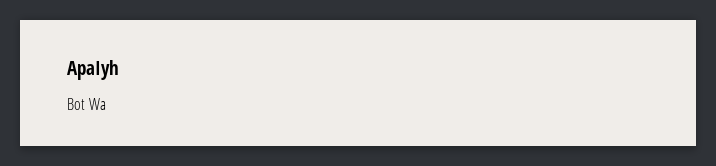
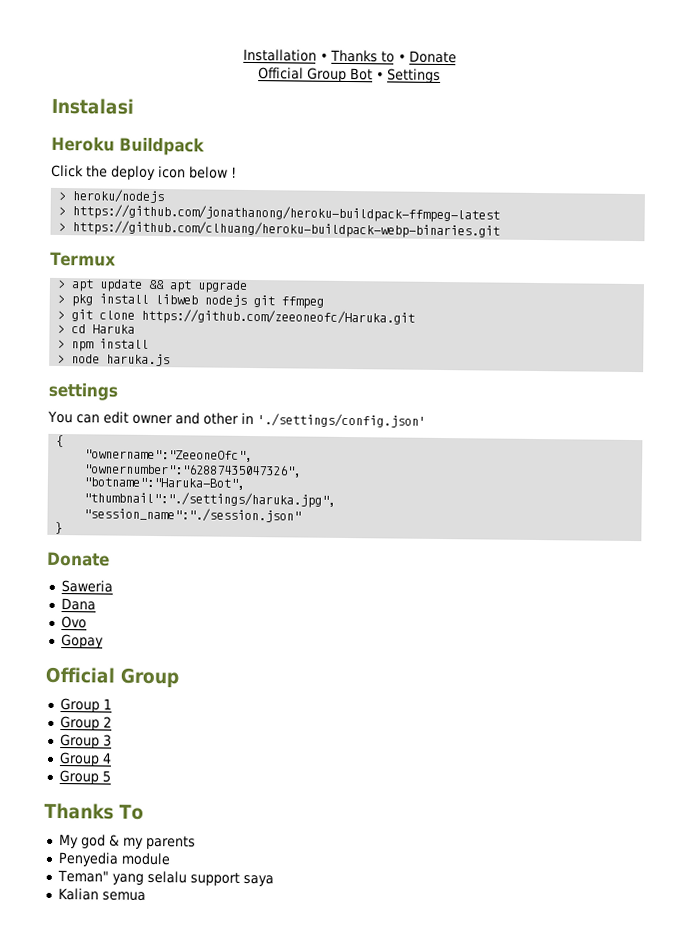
[67,60,119,80] [67,98,107,110] ApaIyh // Bot Wa -> [242,48,457,64] [258,67,441,83] [51,97,134,115] [51,136,205,156] [51,164,237,180] [58,189,165,204] [58,204,501,223] [58,220,501,239] [50,251,116,267] [57,279,249,293] [57,293,325,309] [57,308,416,326] [57,324,136,334] [57,338,150,352] [57,353,171,367] [48,382,118,401] [47,410,426,428] [56,434,65,448] [84,449,254,463] [83,463,303,478] [83,477,246,490] [83,491,337,508] [83,507,302,523] [55,521,64,535] [47,551,110,567] [60,580,113,593] [60,598,96,611] [60,616,87,629] [60,634,104,649] [45,666,179,688] [59,698,112,713] [59,716,112,731] [59,734,112,749] [58,752,112,767] [58,770,111,785] [44,802,144,820] [58,834,196,850] [57,852,171,867] [56,870,274,887] [57,888,146,901] Installation • Thanks to • Donate // Official Group Bot • Settings // Instalasi // Heroku Buildpack // Click the deploy icon below ! // > heroku/nodejs // > https://github.com/jonathanong/heroku-buildpack-ffmpeg-latest // > https://github.com/clhuang/heroku-buildpack-webp-binaries.git // Termux // > apt update && apt upgrade // > pkg install libweb nodejs git ffmpeg // > git clone https://github.com/zeeoneofc/Haruka.git // > cd Haruka // > npm install // > node haruka.js // settings // You can edit owner and other in './settings/config.json' // { // "ownername":"ZeeoneOfc", // "ownernumber":"62887435047326", // "botname":"Haruka-Bot", // "thumbnail":"./settings/haruka.jpg", // "session_name":"./session.json" // } // Donate // Saweria // Dana // Ovo // Gopay // Official Group // Group 1 // Group 2 // Group 3 // Group 4 // Group 5 // Thanks To // My god & my parents // Penyedia module // Teman" yang selalu support saya // Kalian semua

